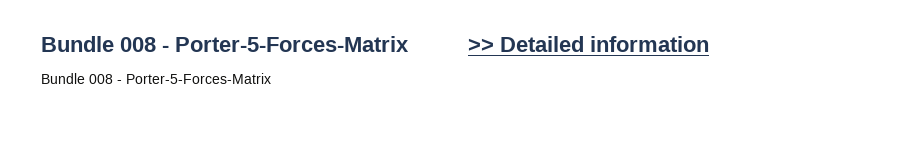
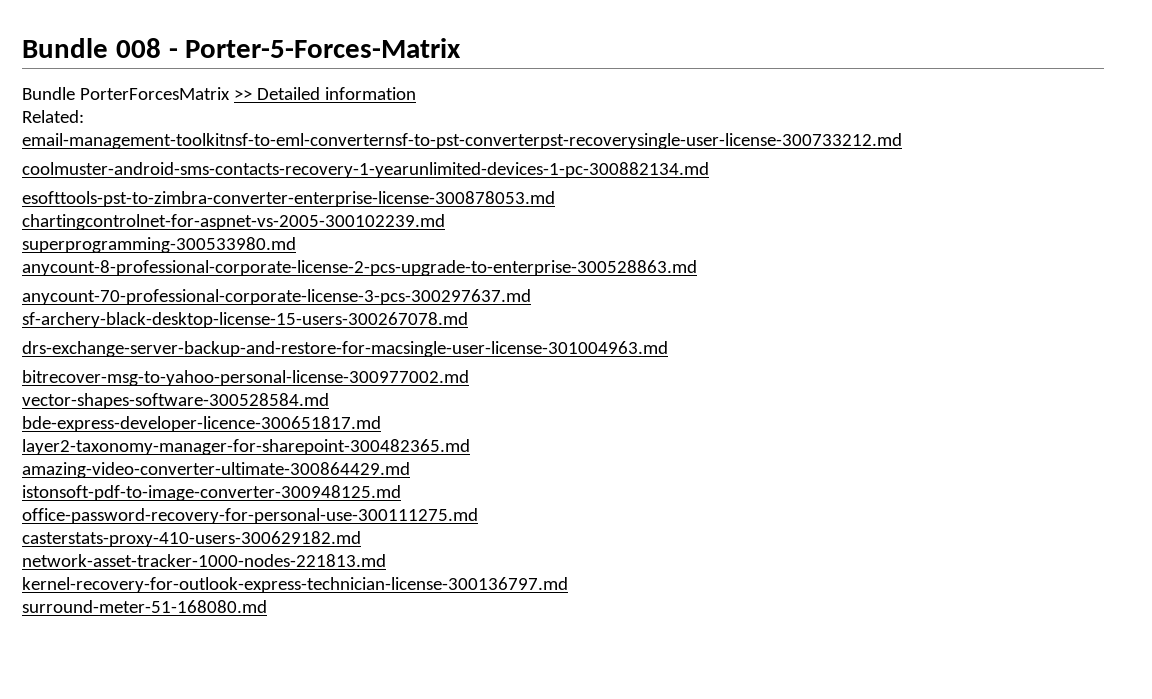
[89,73,271,84] 008 - Porter-5-Forces-Matrix // -> [79,87,230,100] PorterForcesMatrix
(709, 44) none -> [22,110,84,123] [22,133,902,149] [22,162,709,178] [22,191,555,207] [22,214,445,230] [22,237,296,253] [22,260,697,276] [22,289,531,305] [22,312,468,328] [22,341,668,357] [22,370,469,386] [22,393,329,409] [22,416,381,432] [22,439,470,455] [22,462,410,478] [22,485,401,501] [22,508,478,524] [22,531,361,547] [22,554,386,567] [22,577,568,593] [22,600,267,613] // Related: // email-management-toolkitnsf-to-eml-converternsf-to-pst-converterpst-recoverysingle-user-license-300733212.md // coolmuster-android-sms-contacts-recovery-1-yearunlimited-devices-1-pc-300882134.md // esofttools-pst-to-zimbra-converter-enterprise-license-300878053.md // chartingcontrolnet-for-aspnet-vs-2005-300102239.md // superprogramming-300533980.md // anycount-8-professional-corporate-license-2-pcs-upgrade-to-enterprise-300528863.md // anycount-70-professional-corporate-license-3-pcs-300297637.md // sf-archery-black-desktop-license-15-users-300267078.md // drs-exchange-server-backup-and-restore-for-macsingle-user-license-301004963.md // bitrecover-msg-to-yahoo-personal-license-300977002.md // vector-shapes-software-300528584.md // bde-express-developer-licence-300651817.md // layer2-taxonomy-manager-for-sharepoint-300482365.md // amazing-video-converter-ultimate-300864429.md // istonsoft-pdf-to-image-converter-300948125.md // office-password-recovery-for-personal-use-300111275.md // casterstats-proxy-410-users-300629182.md // network-asset-tracker-1000-nodes-221813.md // kernel-recovery-for-outlook-express-technician-license-300136797.md // surround-meter-51-168080.md

